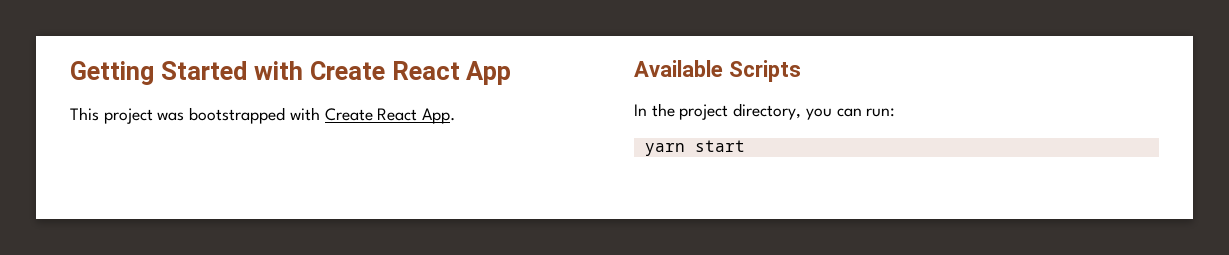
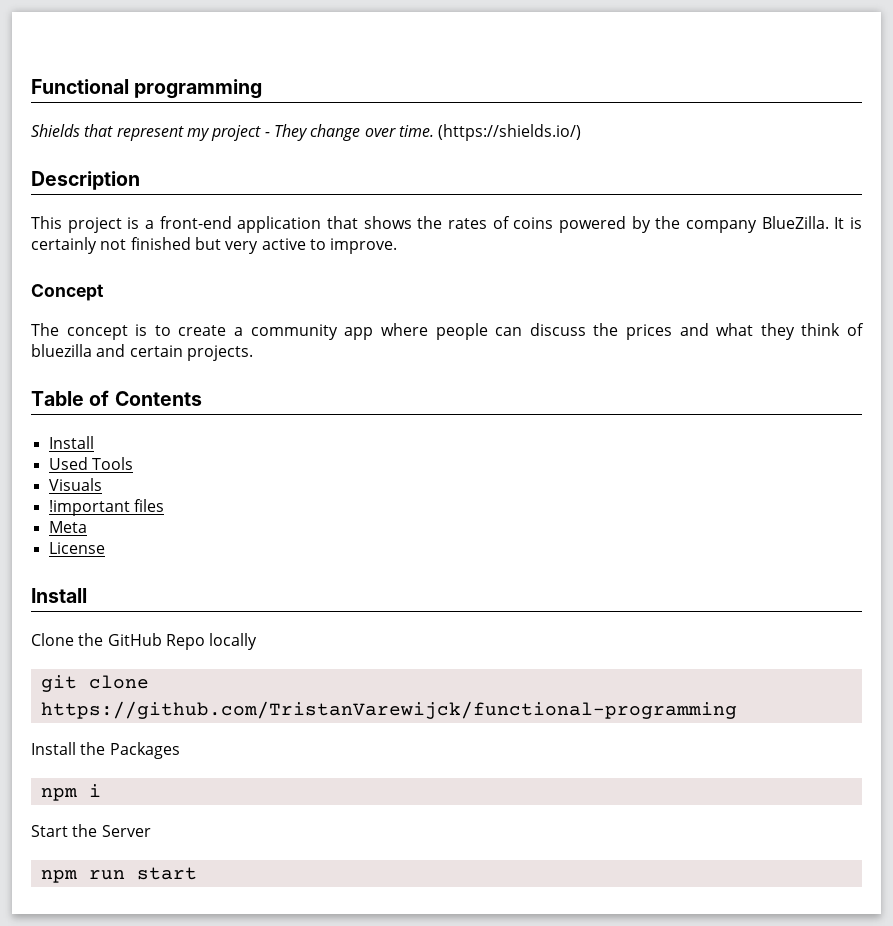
[70,61,512,85] [70,107,456,124] [634,60,801,82] [634,103,896,120] [644,143,685,156] Getting Started with Create React App // This project was bootstrapped with Create React App. // Available Scripts // In the project directory, you can run: // yarn -> [31,79,263,99] [31,124,582,141] [31,171,140,190] [31,216,862,233] [31,237,398,254] [31,284,104,301] [31,323,864,340] [31,344,253,361] [31,390,202,406] [48,436,94,449] [48,457,133,470] [48,478,102,491] [48,499,164,516] [48,521,87,533] [48,542,105,554] [31,588,87,603] [31,633,258,650] [40,675,149,692] [40,701,737,719] [31,742,180,759] [40,784,101,801] [31,824,151,837] [40,870,125,883] Functional programming // Shields that represent my project - They change over time. (https://shields.io/) // Description // This project is a front-end application that shows the rates of coins powered by the company BlueZilla. It is certainly not finished but very active to improve. // Concept // The concept is to create a community app where people can discuss the prices and what they think of bluezilla and certain projects. // Table of Contents // Install // Used Tools // Visuals // !important files // Meta // License // Install // Clone the GitHub Repo locally // git clone https://github.com/TristanVarewijck/functional-programming // Install the Packages // npm i // Start the Server // npm run

